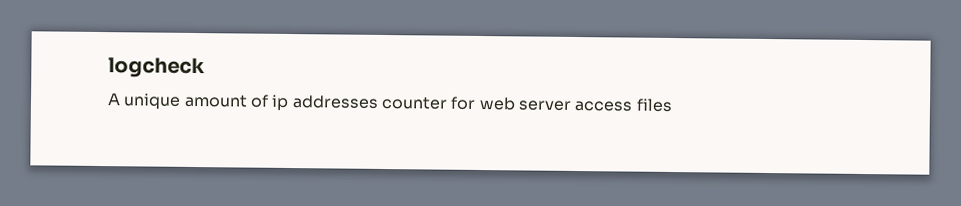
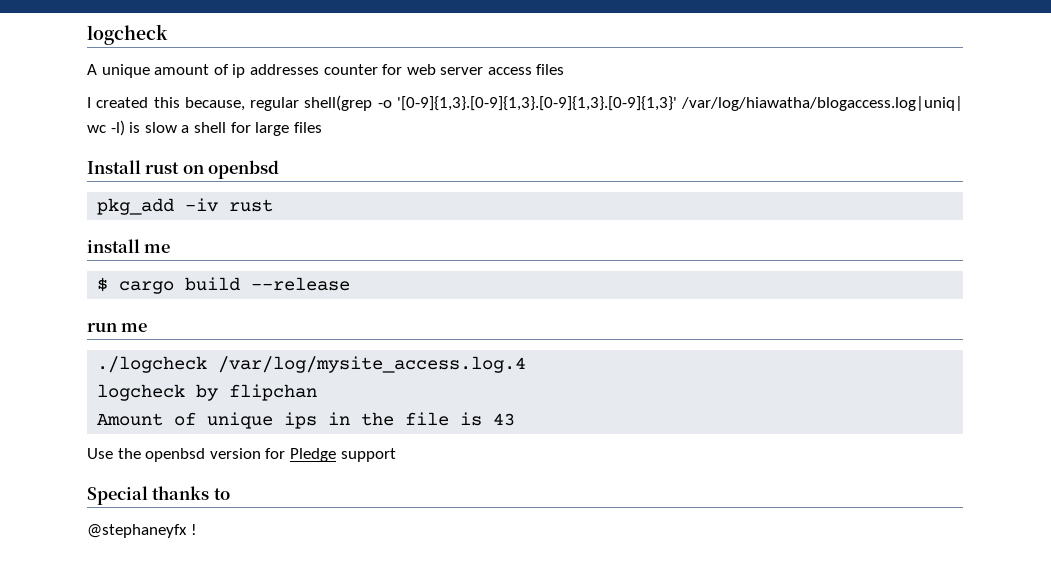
(673, 105) none -> [87,95,963,111] [87,120,322,136] [87,160,280,179] [97,198,274,215] [87,239,171,253] [97,277,351,294] [87,322,148,332] [97,356,527,373] [97,384,318,401] [97,412,516,429] [87,448,396,462] [87,486,230,505] [87,524,197,538] // I created this because, regular shell(grep -o '[0-9]{1,3}.[0-9]{1,3}.[0-9]{1,3}.[0-9]{1,3}' /var/log/hiawatha/blogaccess.log|uniq| wc -l) is slow a shell for large files // Install rust on openbsd // pkg_add -iv rust // install me // $ cargo build --release // run me // ./logcheck /var/log/mysite_access.log.4 // logcheck by flipchan // Amount of unique ips in the file is 43 // Use the openbsd version for Pledge support // Special thanks to // @stephaneyfx !

